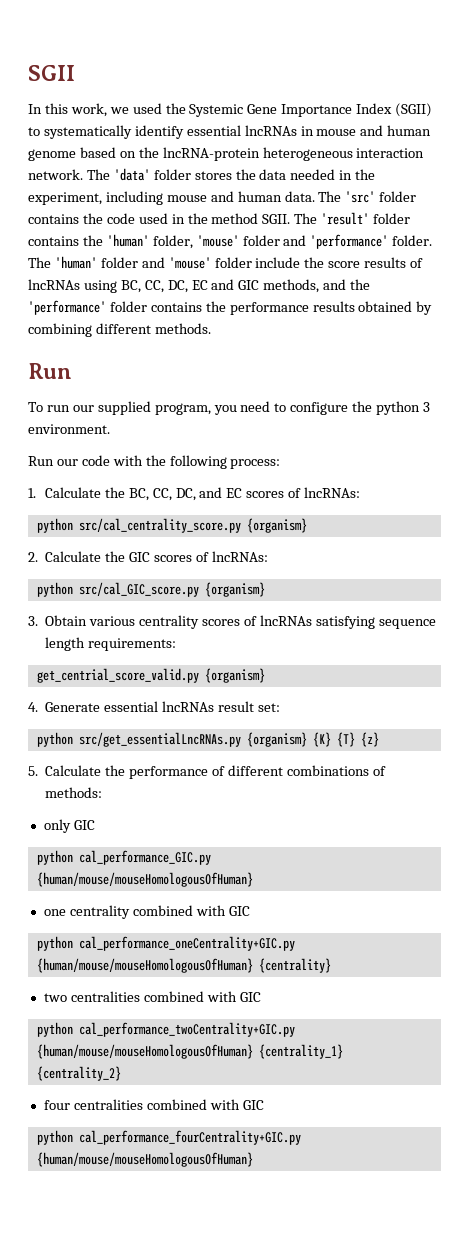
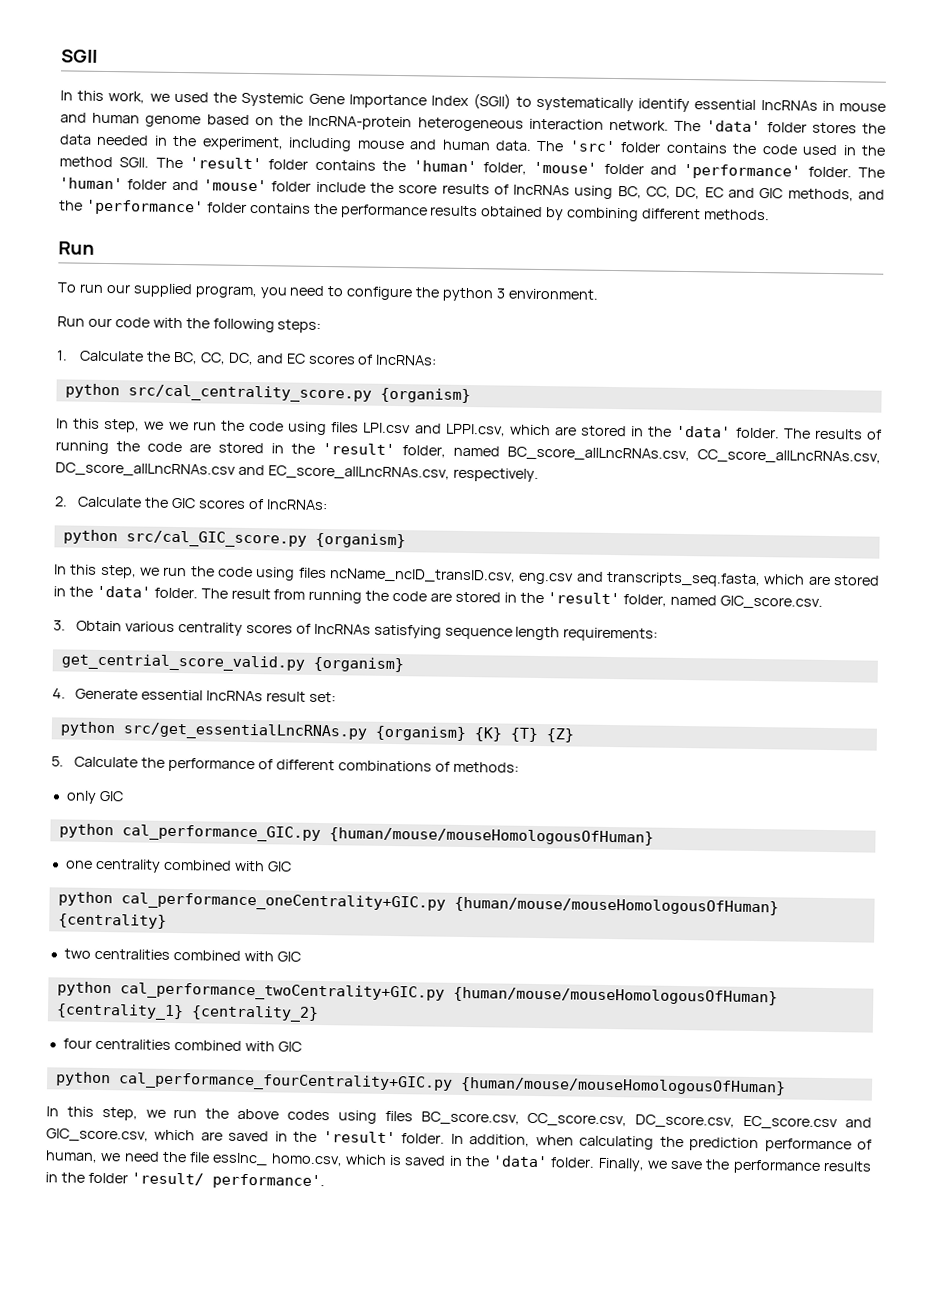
[230,459,281,469] process: -> [277,319,322,333] steps:
(307, 525) none -> [56,418,882,440] [55,440,881,465] [55,462,539,482] // In this step, we we run the code using files LPI.csv and LPPI.csv, which are stored in the 'data' folder. The results of running the code are stored in the 'result' folder, named BC_score_allLncRNAs.csv, CC_score_allLncRNAs.csv, DC_score_allLncRNAs.csv and EC_score_allLncRNAs.csv, respectively.
(265, 589) none -> [54,564,881,588] [53,585,823,610] // In this step, we run the code using files ncName_ncID_transID.csv, eng.csv and transcripts_seq.fasta, which are stored in the 'data' folder. The result from running the code are stored in the 'result' folder, named GIC_score.csv.
[360,732,379,747] {z} -> [545,728,574,743] {Z}
(253, 1159) none -> [46,1106,872,1131] [46,1128,872,1153] [45,1150,873,1174] [45,1172,325,1190] // In this step, we run the above codes using files BC_score.csv, CC_score.csv, DC_score.csv, EC_score.csv and GIC_score.csv, which are saved in the 'result' folder. In addition, when calculating the prediction performance of human, we need the file esslnc_ homo.csv, which is saved in the 'data' folder. Finally, we save the performance results in the folder 'result/ performance'.

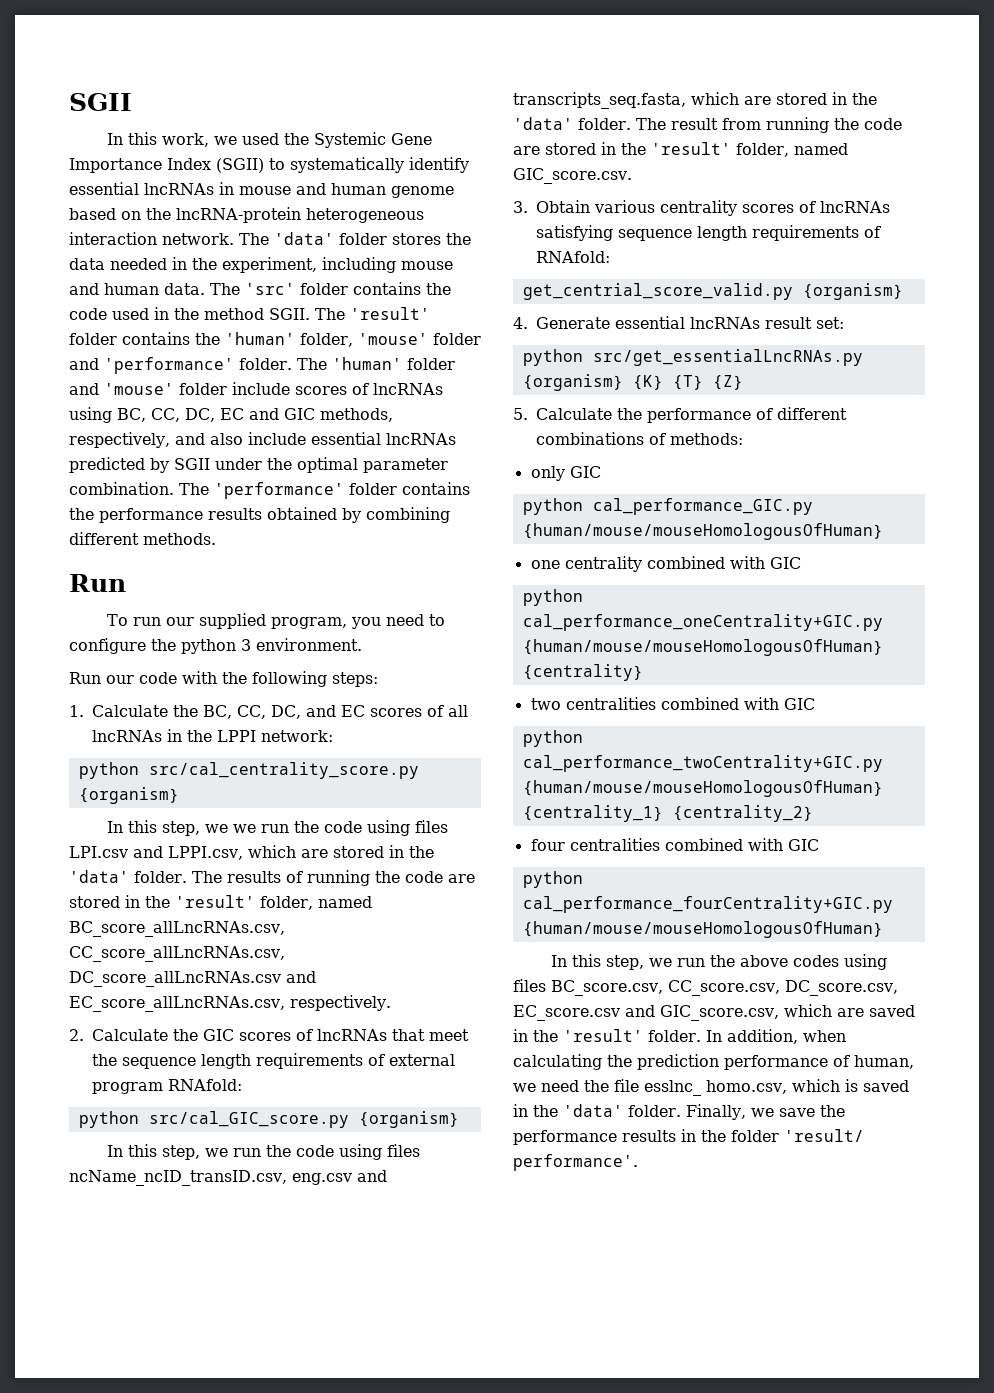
[369,182,490,195] the score results -> [295,386,347,395] scores
[857,189,885,200] [59,200,83,211] and the -> [69,432,456,448] [69,457,448,473] [69,482,209,495] respectively, and also include essential lncRNAs predicted by SGII under the optimal parameter combination. The
[375,354,438,366] lncRNAs: -> [448,705,468,717] [92,729,333,742] all lncRNAs in the LPPI network:
[265,499,328,511] lncRNAs: -> [317,1029,469,1041] [92,1053,455,1069] [92,1079,242,1094] lncRNAs that meet the sequence length requirements of external program RNAfold:
[563,627,659,642] requirements: -> [752,225,881,241] [536,251,610,263] requirements of RNAfold:

